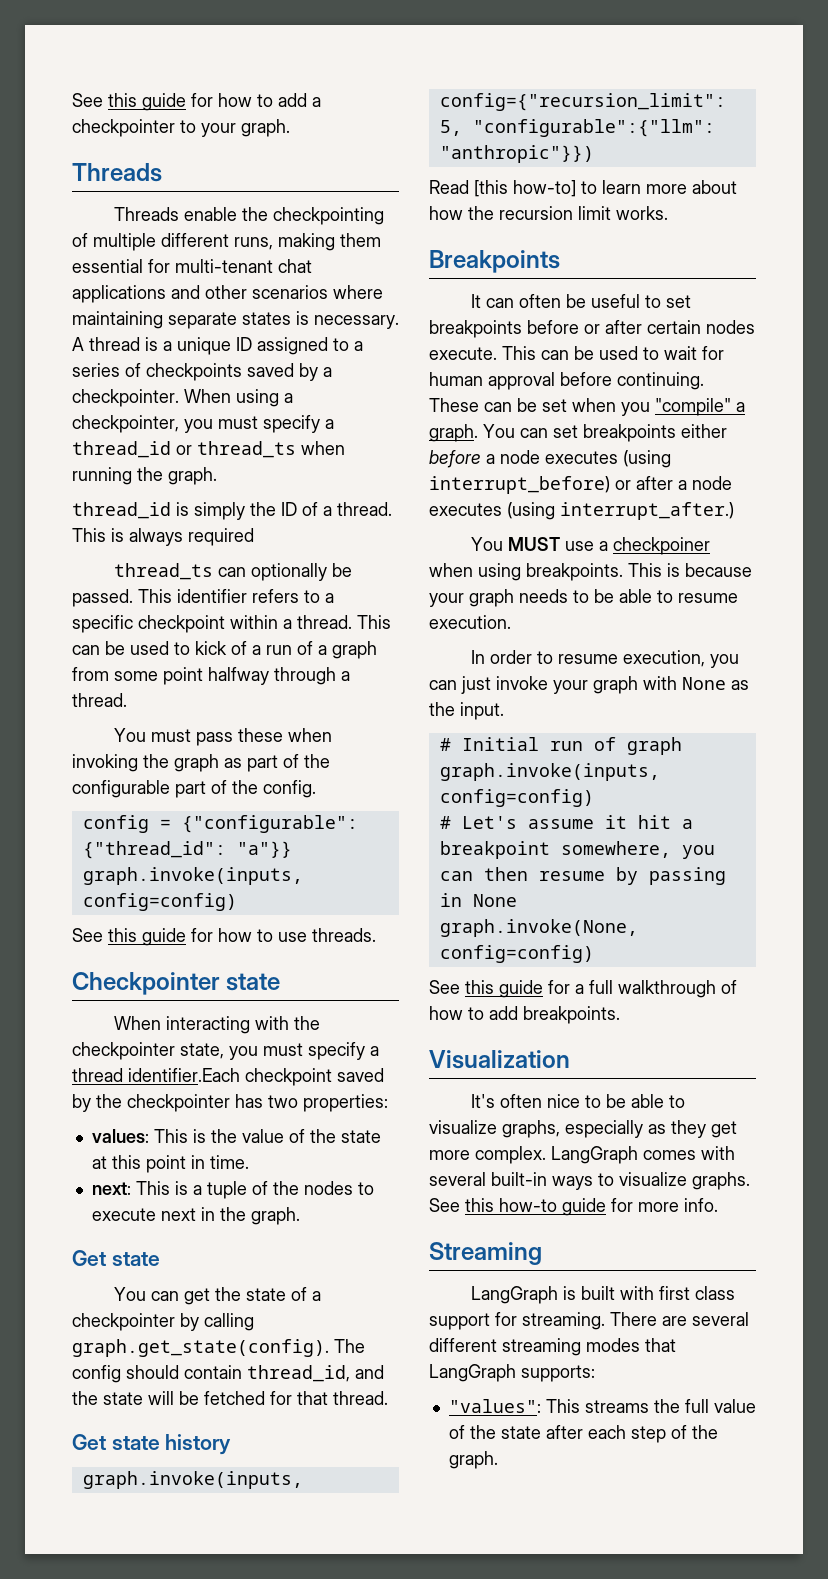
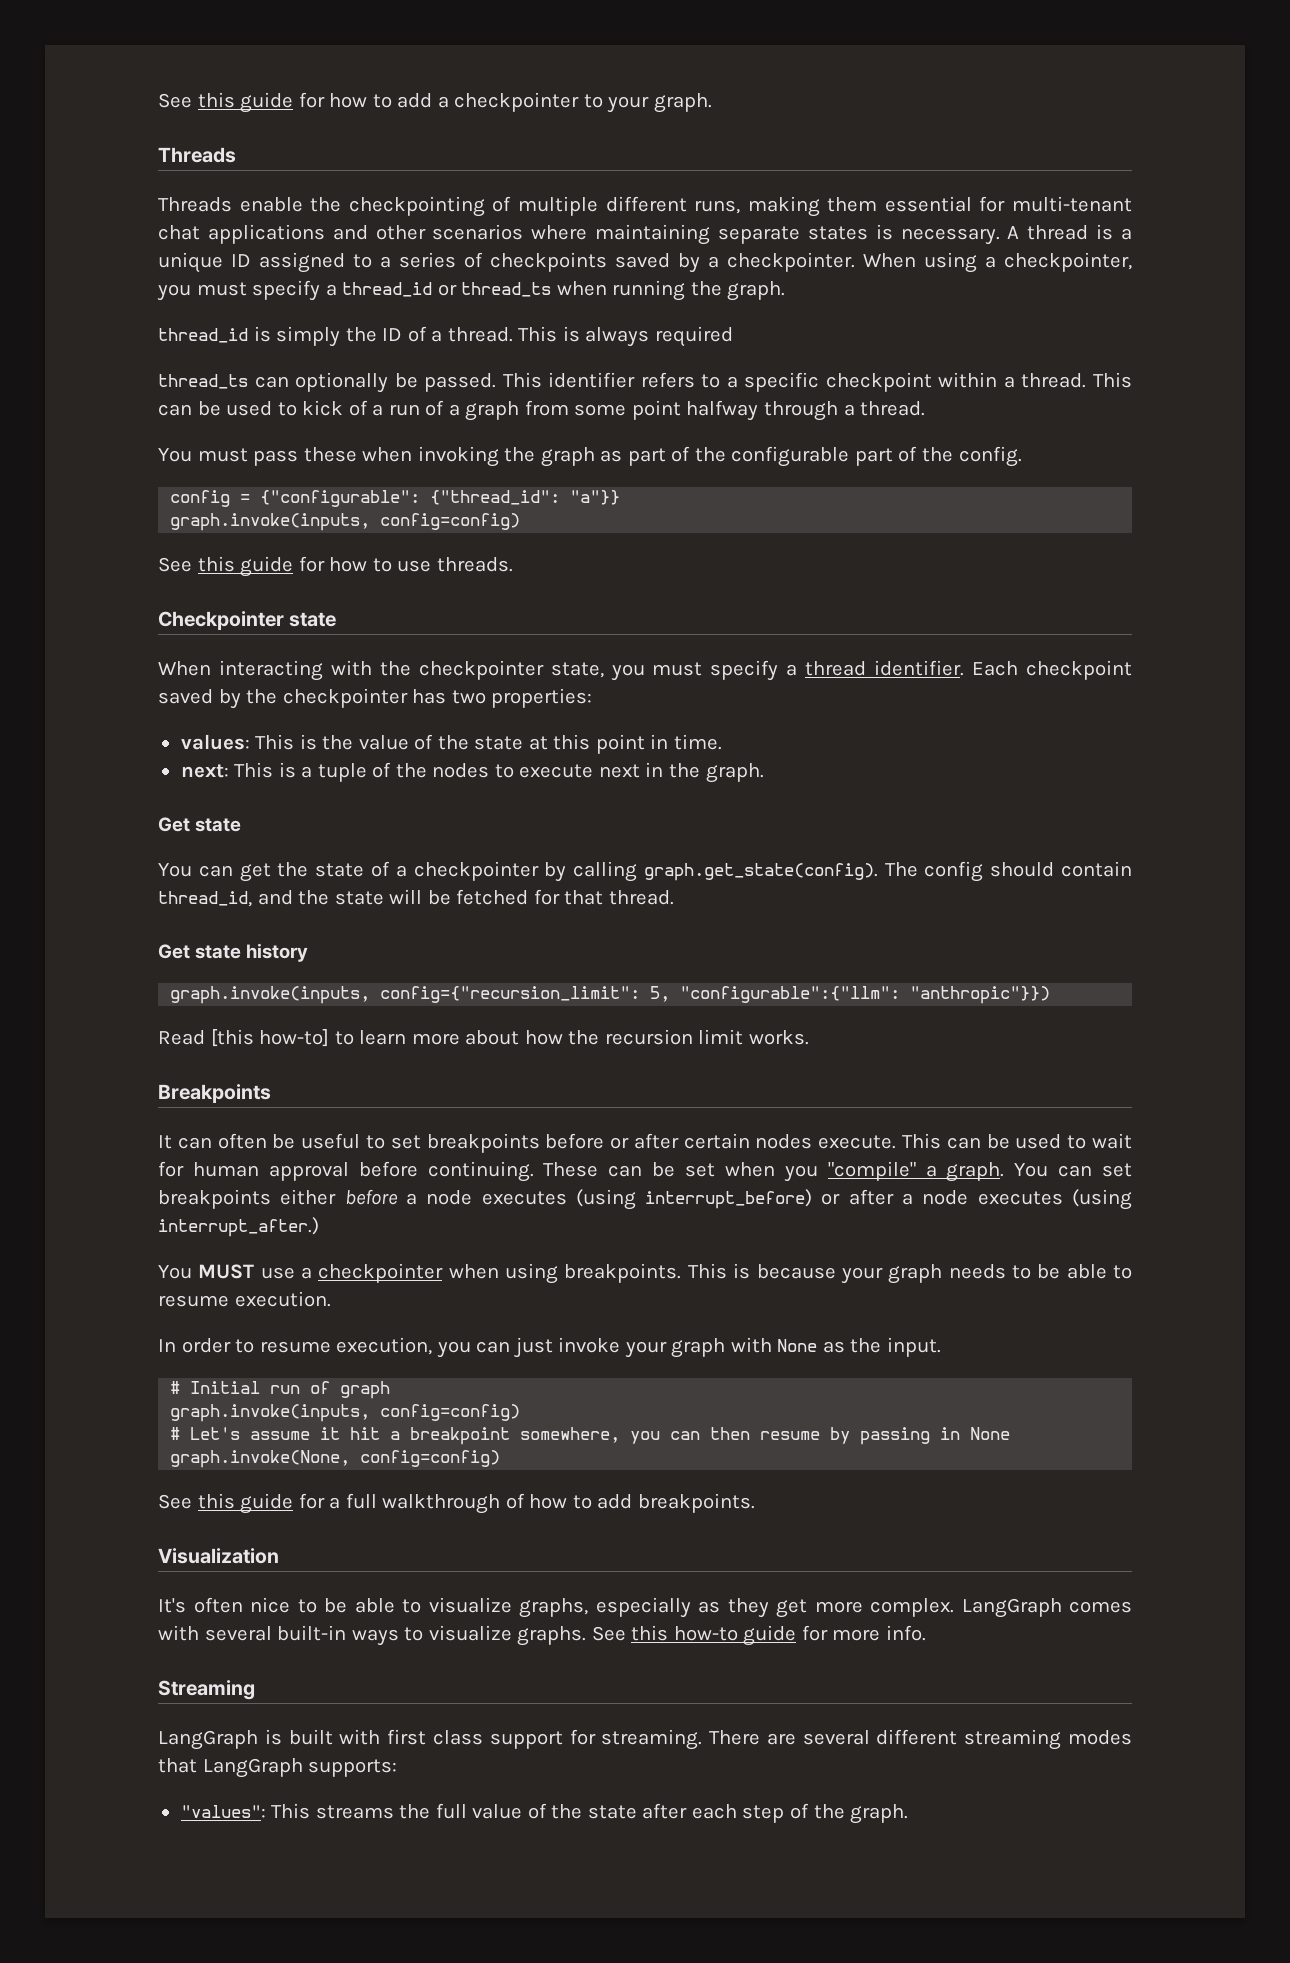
[128,1068,240,1082] identifier.Each -> [874,660,1019,676] identifier. Each
[613,537,711,555] checkpoiner -> [318,1263,444,1283] checkpointer

